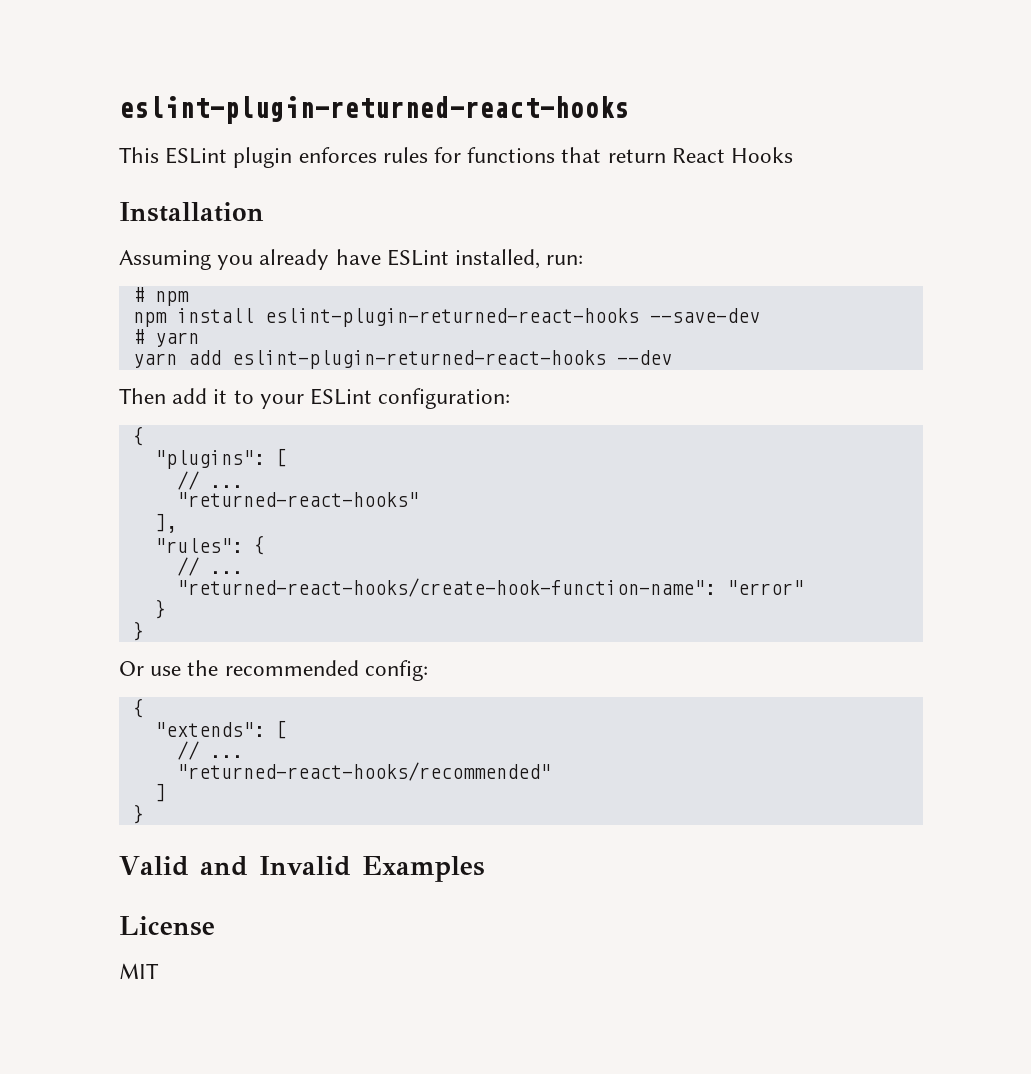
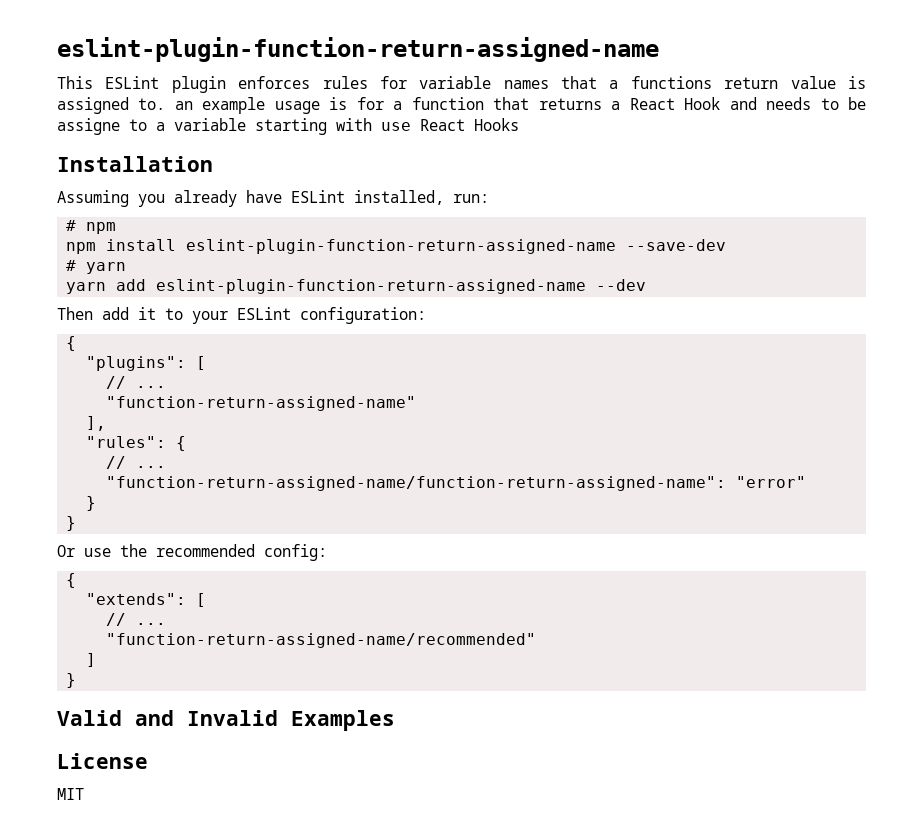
[119,96,629,124] eslint-plugin-returned-react-hooks -> [57,37,659,62] eslint-plugin-function-return-assigned-name
[467,147,666,163] functions that return -> [419,76,866,89] [57,97,867,114] [57,118,411,135] variable names that a functions return value is assigned to. an example usage is for a function that returns a React Hook and needs to be assigne to a variable starting with use
[264,308,639,327] eslint-plugin-returned-react-hooks -> [186,239,617,254] eslint-plugin-function-return-assigned-name
[231,350,606,369] eslint-plugin-returned-react-hooks -> [156,279,587,294] eslint-plugin-function-return-assigned-name
[176,492,419,507] "returned-react-hooks" -> [106,396,417,411] "function-return-assigned-name"
[176,578,716,597] "returned-react-hooks/create-hook-function-name": -> [106,476,727,491] "function-return-assigned-name/function-return-assigned-name":
[176,762,551,781] "returned-react-hooks/recommended" -> [106,633,537,648] "function-return-assigned-name/recommended"

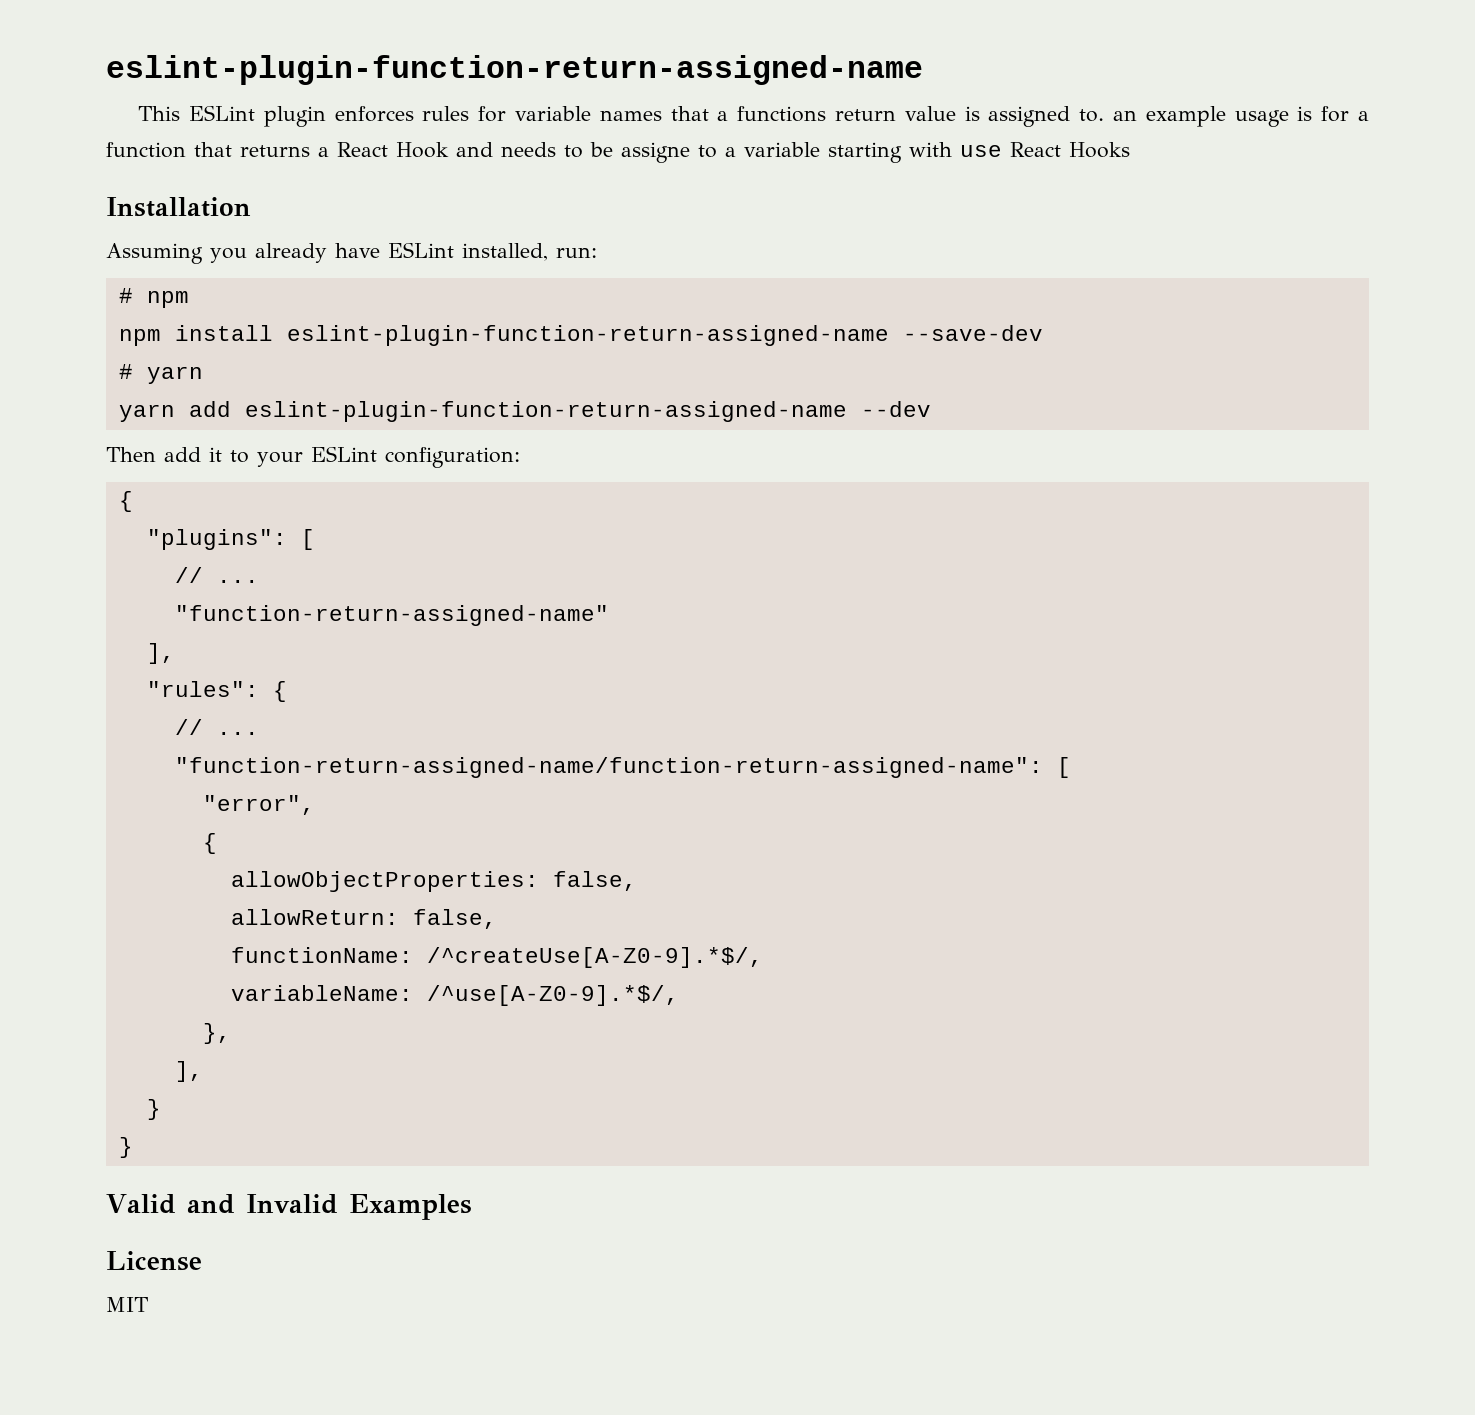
[736,476,807,488] [86,496,97,511] [66,516,77,531] [57,544,327,561] [66,573,77,588] [86,593,207,607] [106,613,167,626] [106,633,537,648] [86,653,97,667] "error" // } // } // Or use the recommended config: // { // "extends": [ // // ... // "function-return-assigned-name/recommended" // ] -> [1056,757,1071,778] [202,795,315,815] [202,833,217,854] [230,871,637,892] [230,909,497,929] [230,947,763,968] [230,985,679,1006] [202,1023,231,1044] [174,1061,203,1082] [146,1099,161,1120] [ // "error", // { // allowObjectProperties: false, // allowReturn: false, // functionName: /^createUse[A-Z0-9].*$/, // variableName: /^use[A-Z0-9].*$/, // }, // ], // }

